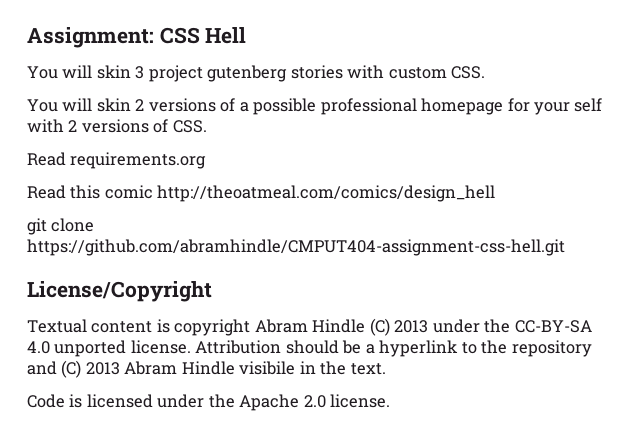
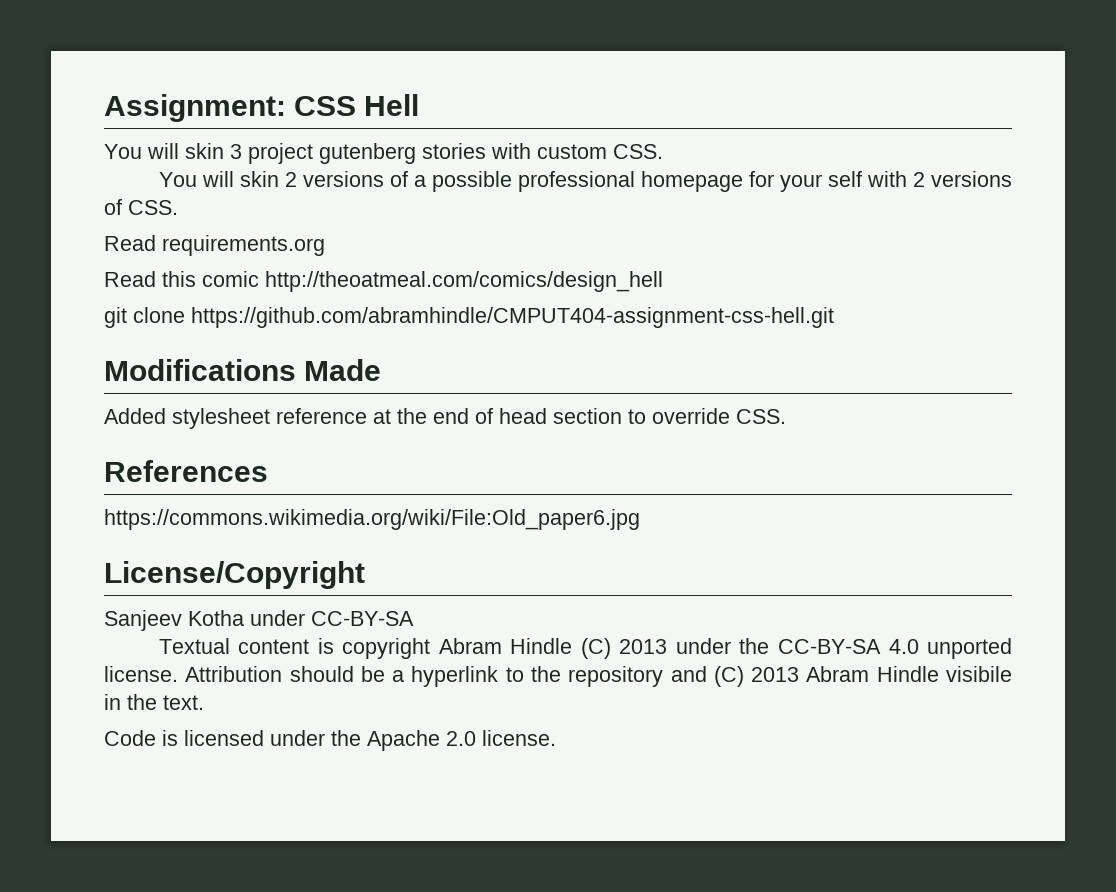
[27,281,212,302] License/Copyright -> [104,359,382,381] [104,408,786,429] [104,460,268,482] [104,509,640,530] [104,561,365,589] [104,610,414,631] Modifications Made // Added stylesheet reference at the end of head section to override CSS. // References // https://commons.wikimedia.org/wiki/File:Old_paper6.jpg // License/Copyright // Sanjeev Kotha under CC-BY-SA

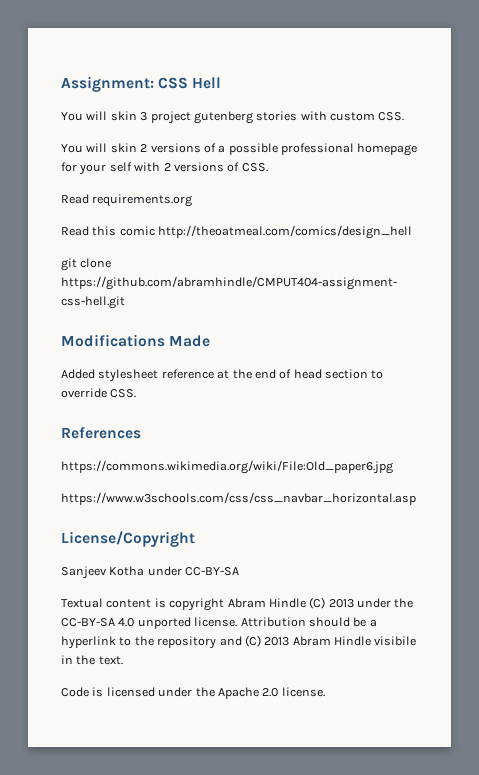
(640, 519) none -> [61,492,416,505] // https://www.w3schools.com/css/css_navbar_horizontal.asp

